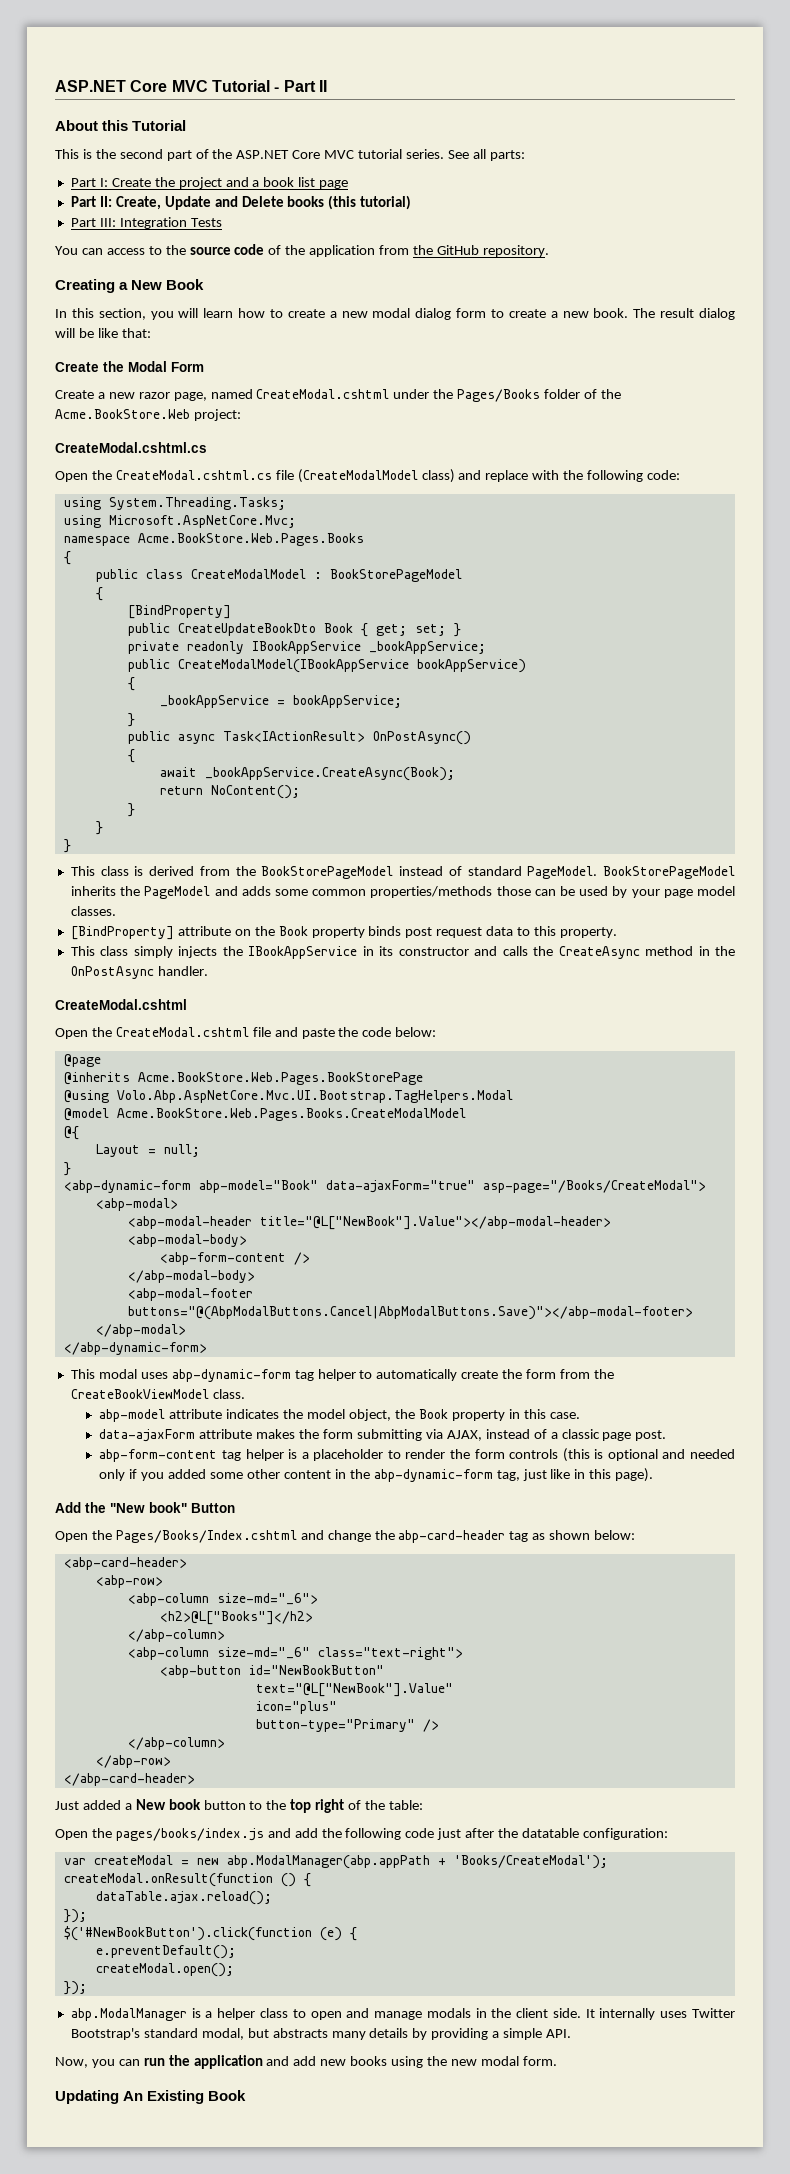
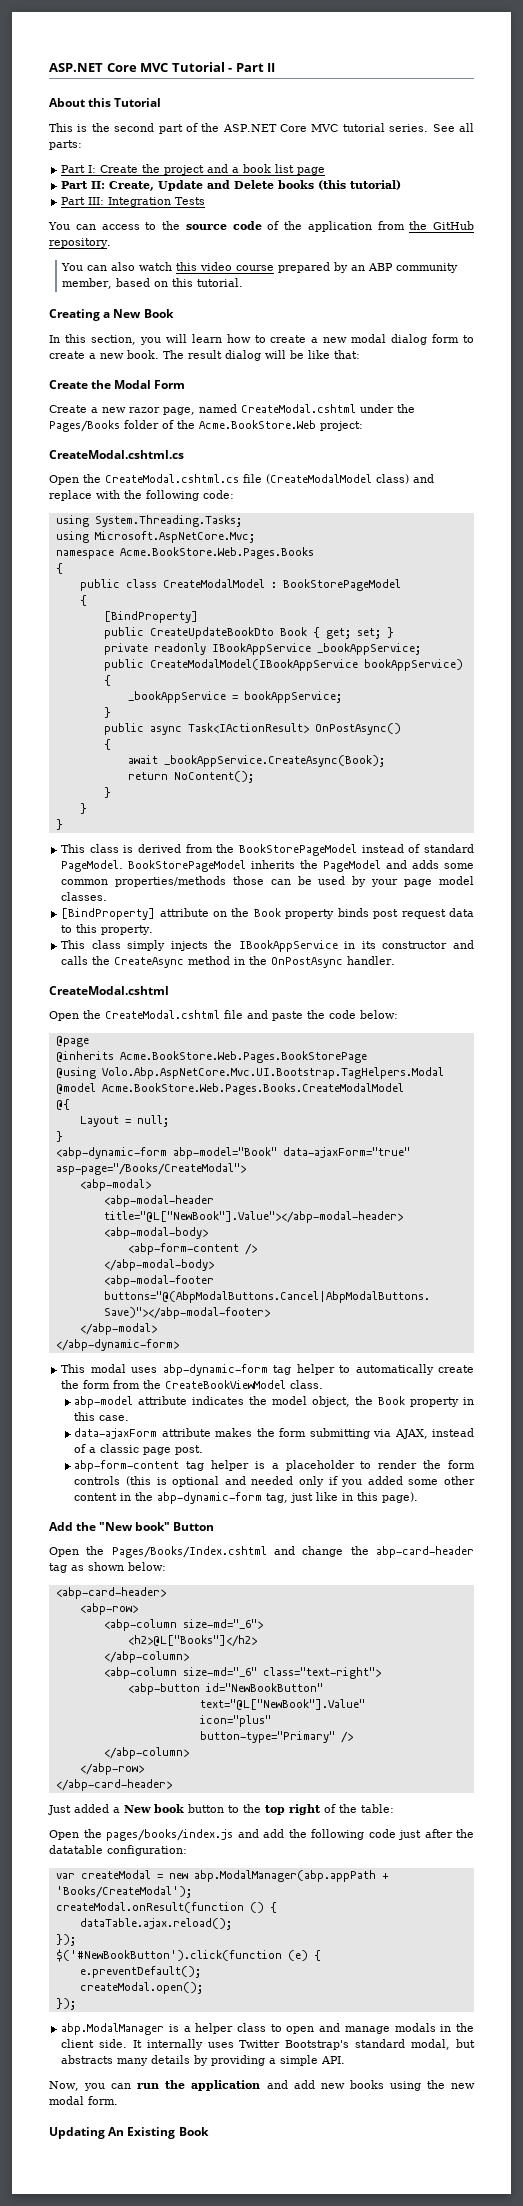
(549, 251) none -> [61,262,459,273] [62,278,244,289] // You can also watch this video course prepared by an ABP community member, based on this tutorial.

